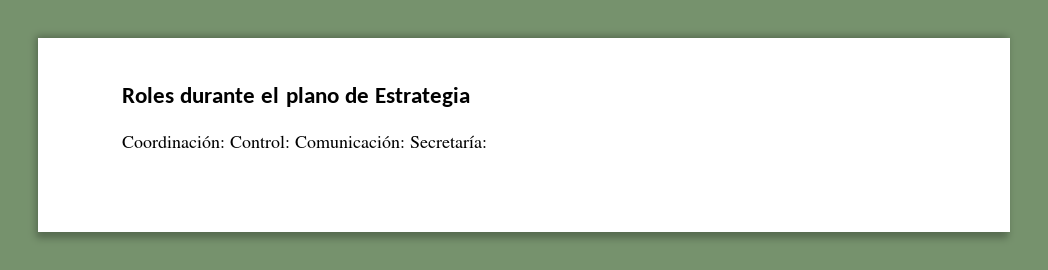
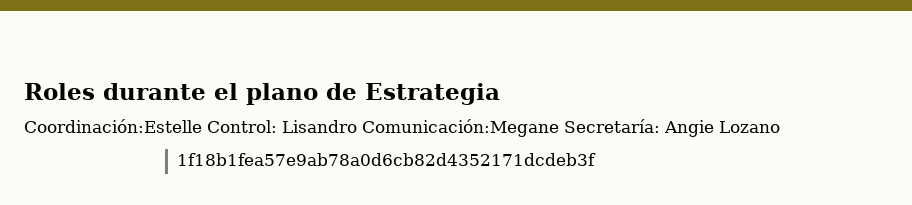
[122,135,487,148] Coordinación: Control: Comunicación: Secretaría: -> [24,119,780,137] [176,153,596,166] Coordinación:Estelle Control: Lisandro Comunicación:Megane Secretaría: Angie Lozano // 1f18b1fea57e9ab78a0d6cb82d4352171dcdeb3f

